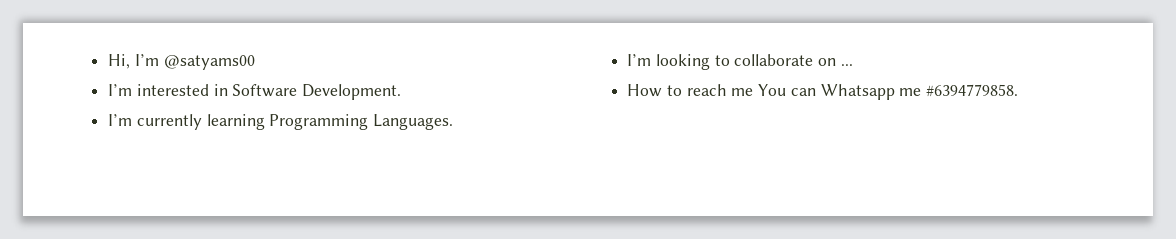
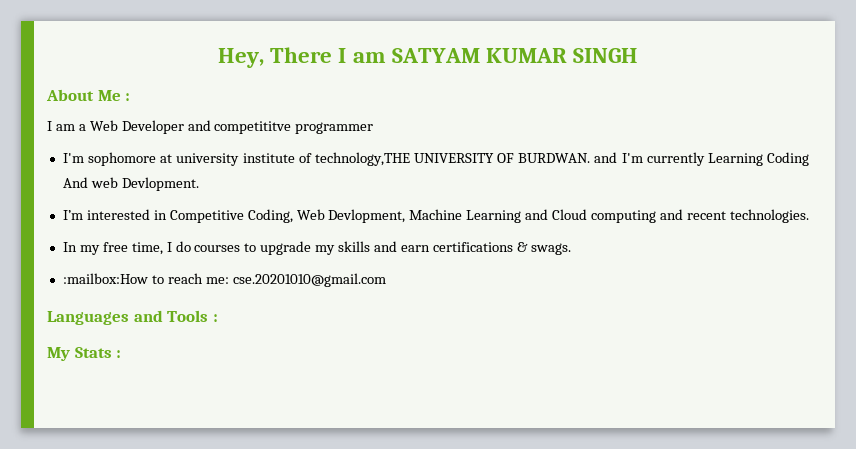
[108,54,255,70] [108,84,402,100] [108,114,454,130] [627,54,853,70] [627,84,1019,100] Hi, I’m @satyams00 // I’m interested in Software Development. // I’m currently learning Programming Languages. // I’m looking to collaborate on ... // How to reach me You can Whatsapp me #6394779858. -> [218,47,638,68] [46,89,131,101] [47,120,374,134] [62,152,809,166] [62,177,199,191] [62,209,809,223] [62,241,571,255] [62,273,386,287] [47,310,218,325] [47,347,122,361] Hey, There I am SATYAM KUMAR SINGH // About Me : // I am a Web Developer and competititve programmer // I'm sophomore at university institute of technology,THE UNIVERSITY OF BURDWAN. and I'm currently Learning Coding And web Devlopment. // I’m interested in Competitive Coding, Web Devlopment, Machine Learning and Cloud computing and recent technologies. // In my free time, I do courses to upgrade my skills and earn certifications & swags. // :mailbox:How to reach me: cse.20201010@gmail.com // Languages and Tools : // My Stats :

